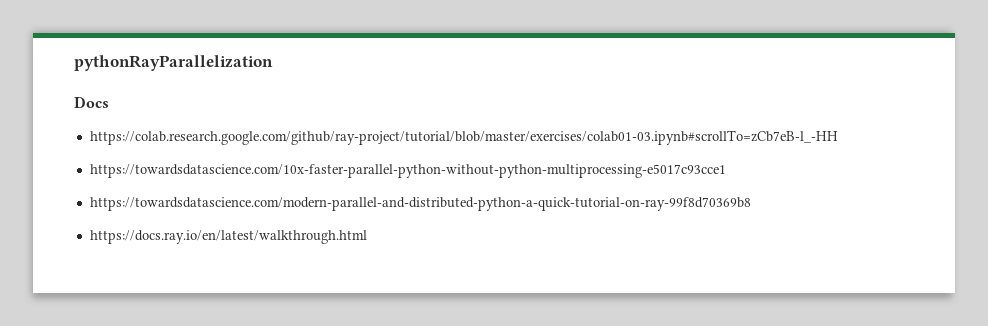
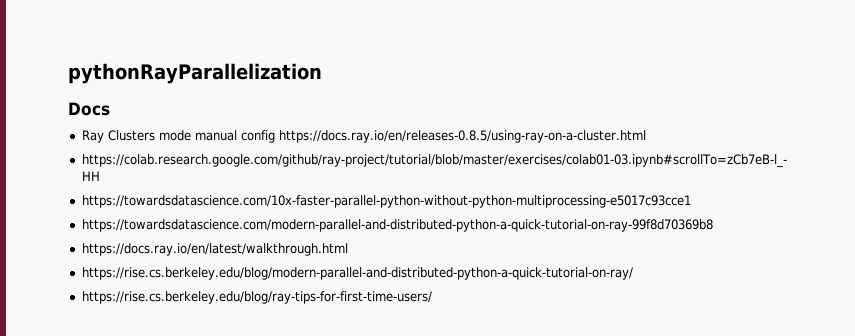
(109, 102) none -> [81,130,646,143] // Ray Clusters mode manual config https://docs.ray.io/en/releases-0.8.5/using-ray-on-a-cluster.html
(367, 237) none -> [81,267,633,280] [81,291,432,304] // https://rise.cs.berkeley.edu/blog/modern-parallel-and-distributed-python-a-quick-tutorial-on-ray/ // https://rise.cs.berkeley.edu/blog/ray-tips-for-first-time-users/

